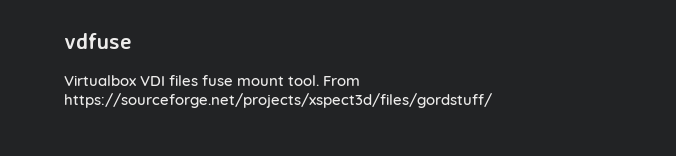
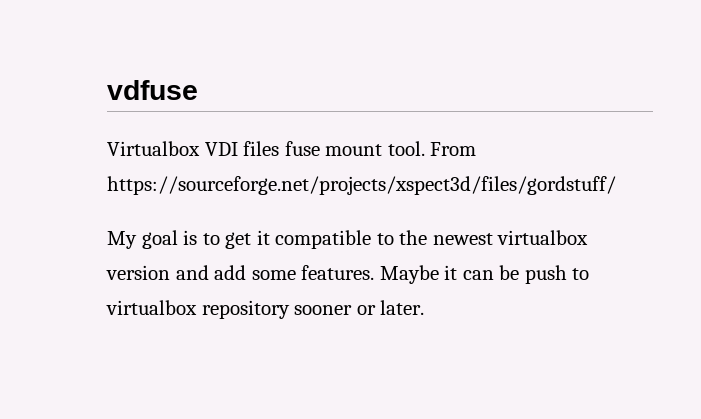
(492, 100) none -> [107,230,589,249] [106,265,590,284] [106,300,425,319] // My goal is to get it compatible to the newest virtualbox version and add some features. Maybe it can be push to virtualbox repository sooner or later.

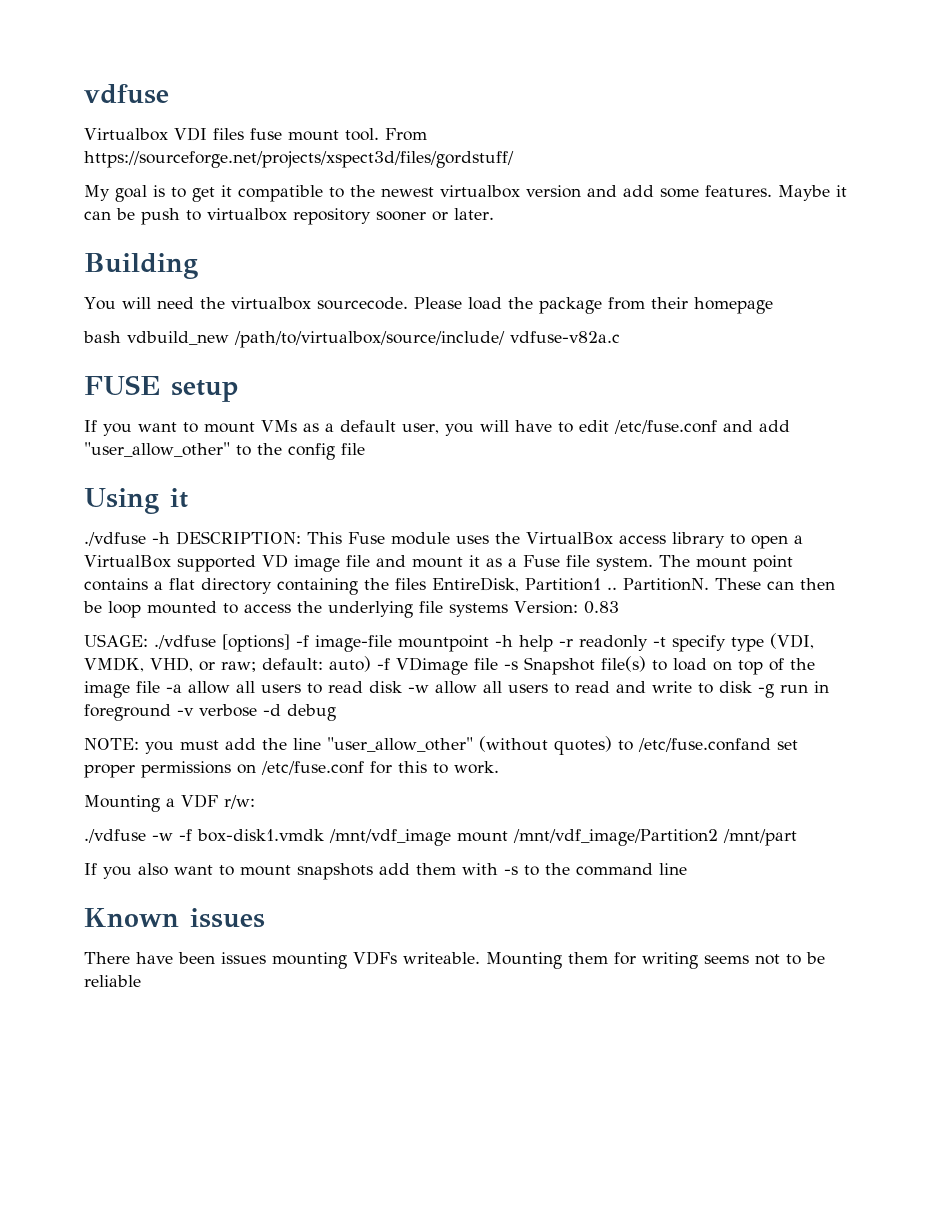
(425, 307) none -> [84,253,198,279] [84,297,773,314] [83,331,620,348] [84,375,238,402] [84,420,790,436] [84,442,365,460] [84,488,188,514] [84,531,803,549] [84,554,793,572] [84,577,835,595] [83,601,619,618] [84,633,814,652] [84,656,815,675] [84,681,829,698] [84,704,336,721] [84,736,798,755] [84,761,499,778] [84,794,255,812] [84,829,797,846] [84,863,687,880] [84,908,265,928] [84,951,825,969] [84,975,141,987] // Building // You will need the virtualbox sourcecode. Please load the package from their homepage // bash vdbuild_new /path/to/virtualbox/source/include/ vdfuse-v82a.c // FUSE setup // If you want to mount VMs as a default user, you will have to edit /etc/fuse.conf and add "user_allow_other" to the config file // Using it // ./vdfuse -h DESCRIPTION: This Fuse module uses the VirtualBox access library to open a VirtualBox supported VD image file and mount it as a Fuse file system. The mount point contains a flat directory containing the files EntireDisk, Partition1 .. PartitionN. These can then be loop mounted to access the underlying file systems Version: 0.83 // USAGE: ./vdfuse [options] -f image-file mountpoint -h help -r readonly -t specify type (VDI, VMDK, VHD, or raw; default: auto) -f VDimage file -s Snapshot file(s) to load on top of the image file -a allow all users to read disk -w allow all users to read and write to disk -g run in foreground -v verbose -d debug // NOTE: you must add the line "user_allow_other" (without quotes) to /etc/fuse.confand set proper permissions on /etc/fuse.conf for this to work. // Mounting a VDF r/w: // ./vdfuse -w -f box-disk1.vmdk /mnt/vdf_image mount /mnt/vdf_image/Partition2 /mnt/part // If you also want to mount snapshots add them with -s to the command line // Known issues // There have been issues mounting VDFs writeable. Mounting them for writing seems not to be reliable

